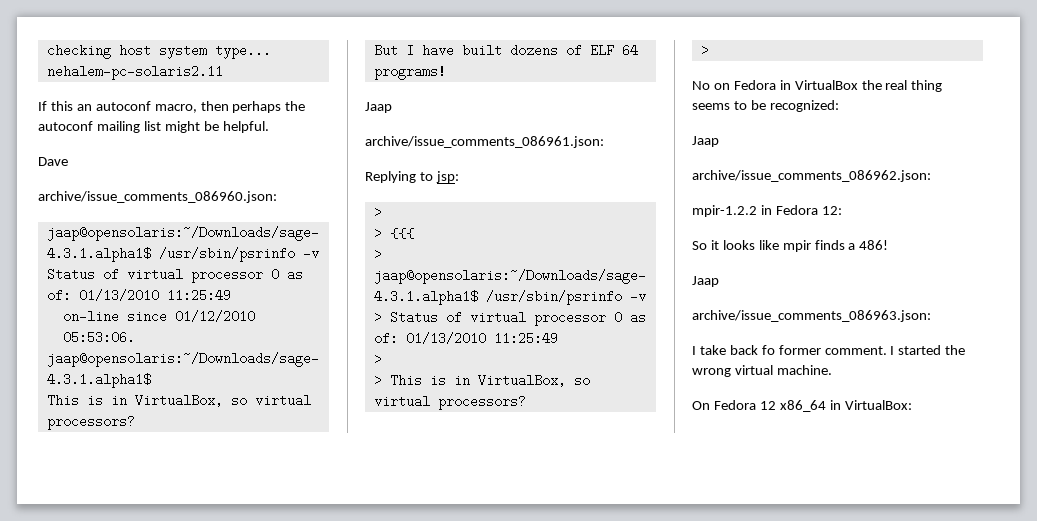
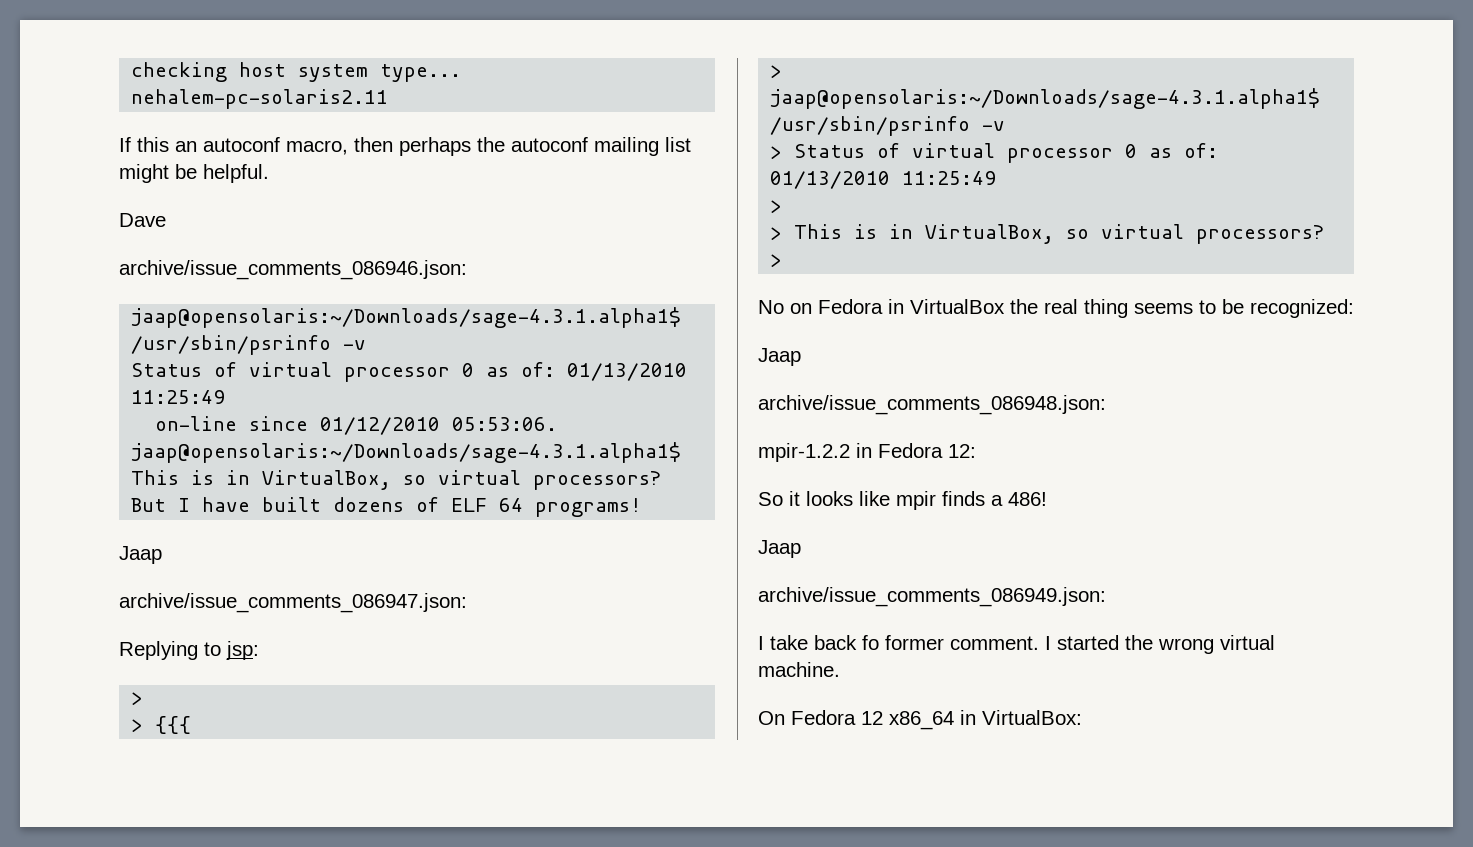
[38,191,277,203] archive/issue_comments_086960.json: -> [119,260,467,280] archive/issue_comments_086946.json:
[365,136,604,148] archive/issue_comments_086961.json: -> [119,593,467,613] archive/issue_comments_086947.json:
[692,170,931,182] archive/issue_comments_086962.json: -> [758,395,1106,415] archive/issue_comments_086948.json:
[692,310,931,322] archive/issue_comments_086963.json: -> [758,587,1106,607] archive/issue_comments_086949.json:

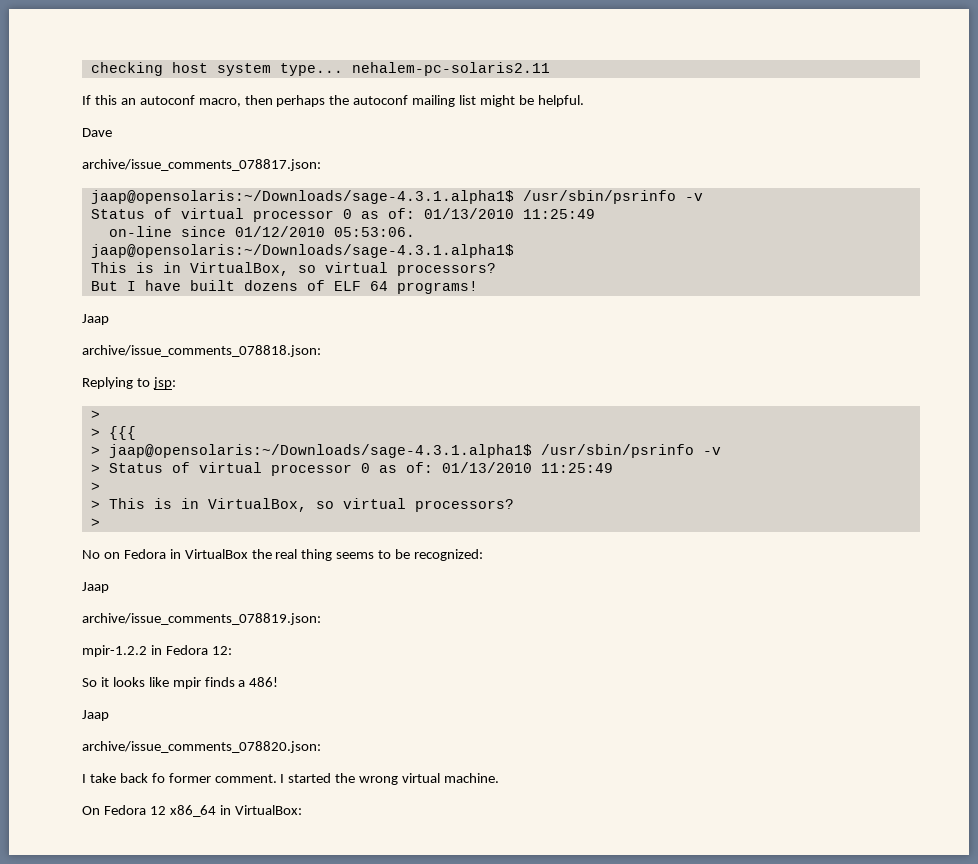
[119,260,467,280] archive/issue_comments_086946.json: -> [82,159,321,171] archive/issue_comments_078817.json:
[119,593,467,613] archive/issue_comments_086947.json: -> [82,345,321,357] archive/issue_comments_078818.json:
[758,395,1106,415] archive/issue_comments_086948.json: -> [82,613,321,625] archive/issue_comments_078819.json:
[758,587,1106,607] archive/issue_comments_086949.json: -> [82,741,321,753] archive/issue_comments_078820.json:

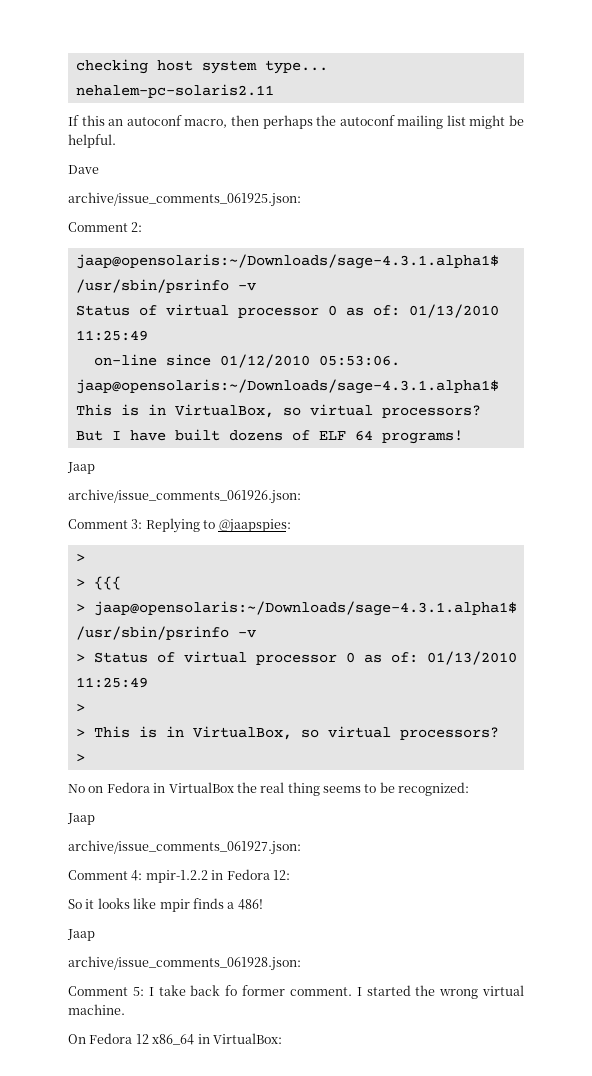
[82,159,321,171] archive/issue_comments_078817.json: -> [68,192,301,207] [68,222,143,232] archive/issue_comments_061925.json: // Comment 2:
[82,345,321,357] archive/issue_comments_078818.json: // -> [68,489,301,504] [68,519,143,529] archive/issue_comments_061926.json: // Comment 3:
[152,377,176,389] jsp: -> [218,519,291,533] @jaapspies:
[82,613,321,625] archive/issue_comments_078819.json: // -> [68,840,301,855] [68,870,143,881] archive/issue_comments_061927.json: // Comment 4:
[82,741,321,753] archive/issue_comments_078820.json: // -> [68,956,301,971] [68,986,144,996] archive/issue_comments_061928.json: // Comment 5:

